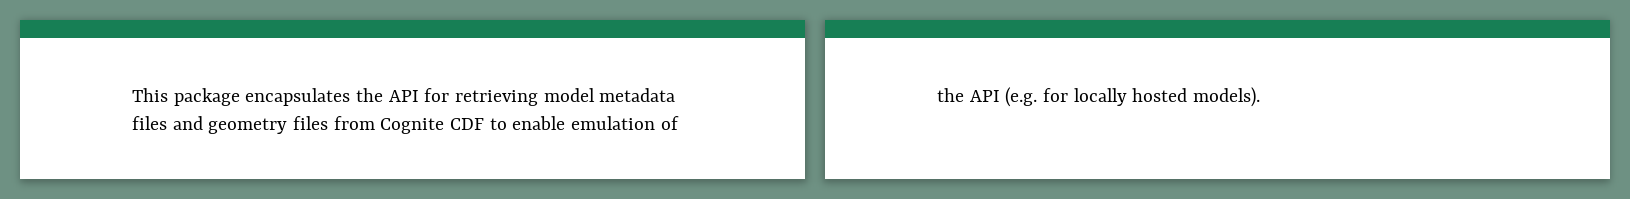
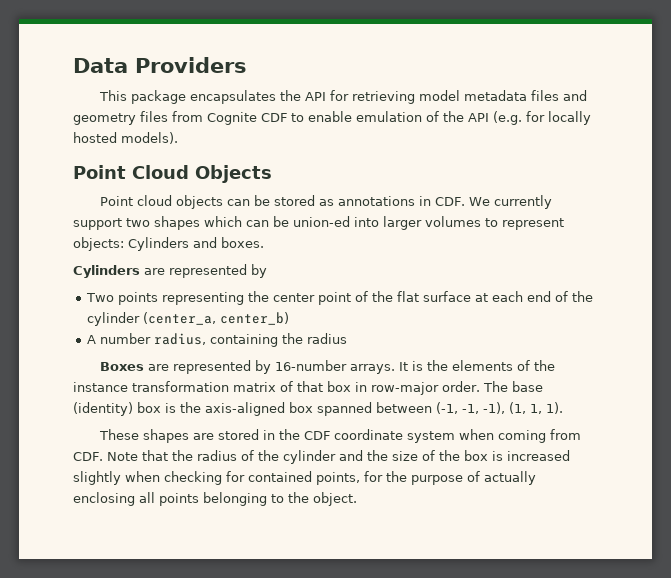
(132, 95) none -> [73,57,247,73] Data Providers //
(1261, 97) none -> [73,165,272,183] [99,195,552,209] [73,216,564,230] [73,237,264,251] [73,264,267,278] [86,291,594,305] [87,312,290,326] [87,333,348,347] [99,360,555,374] [73,381,543,395] [73,402,563,416] [98,429,581,443] [73,450,570,464] [73,471,536,485] [73,492,357,506] // Point Cloud Objects // Point cloud objects can be stored as annotations in CDF. We currently support two shapes which can be union-ed into larger volumes to represent objects: Cylinders and boxes. // Cylinders are represented by // Two points representing the center point of the flat surface at each end of the cylinder (center_a, center_b) // A number radius, containing the radius // Boxes are represented by 16-number arrays. It is the elements of the instance transformation matrix of that box in row-major order. The base (identity) box is the axis-aligned box spanned between (-1, -1, -1), (1, 1, 1). // These shapes are stored in the CDF coordinate system when coming from CDF. Note that the radius of the cylinder and the size of the box is increased slightly when checking for contained points, for the purpose of actually enclosing all points belonging to the object.

